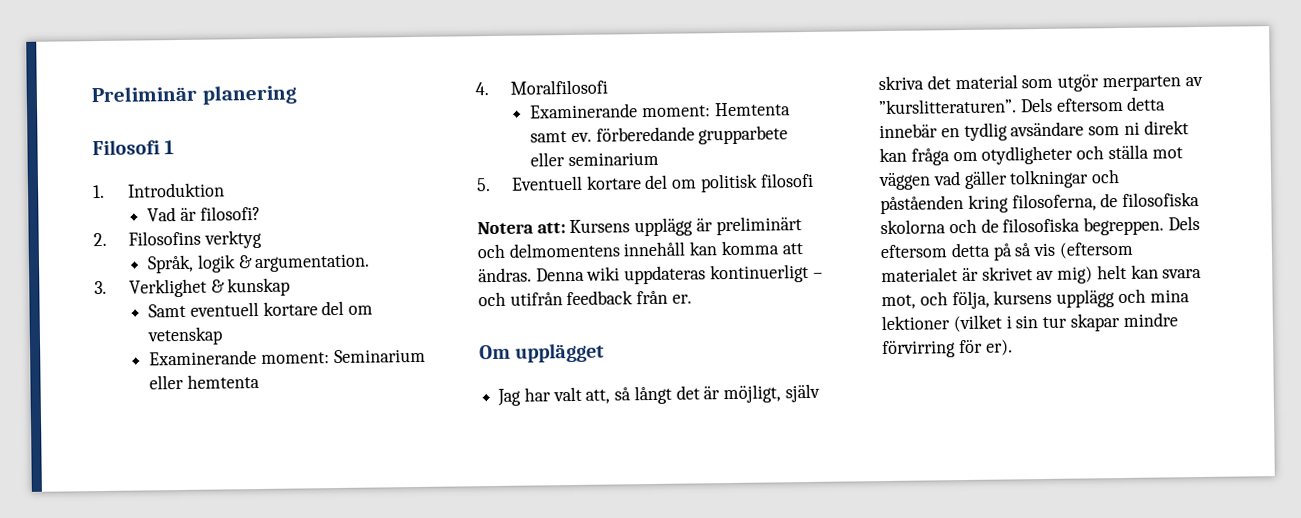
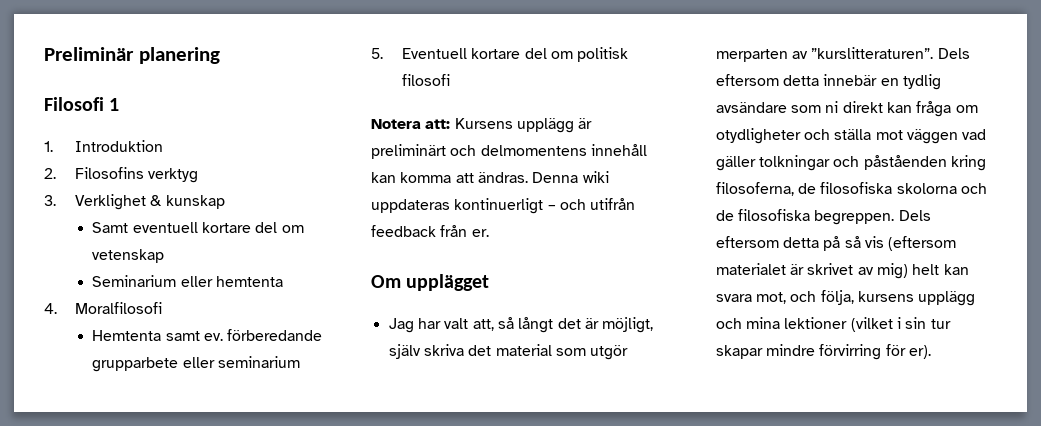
[147,205,261,222] // Vad är filosofi? -> (163, 146) none
[147,253,371,274] // Språk, logik & argumentation. -> (199, 175) none
[149,350,330,366] Examinerande moment: -> (165, 256) none
[530,103,711,119] Examinerande moment: -> (162, 308) none

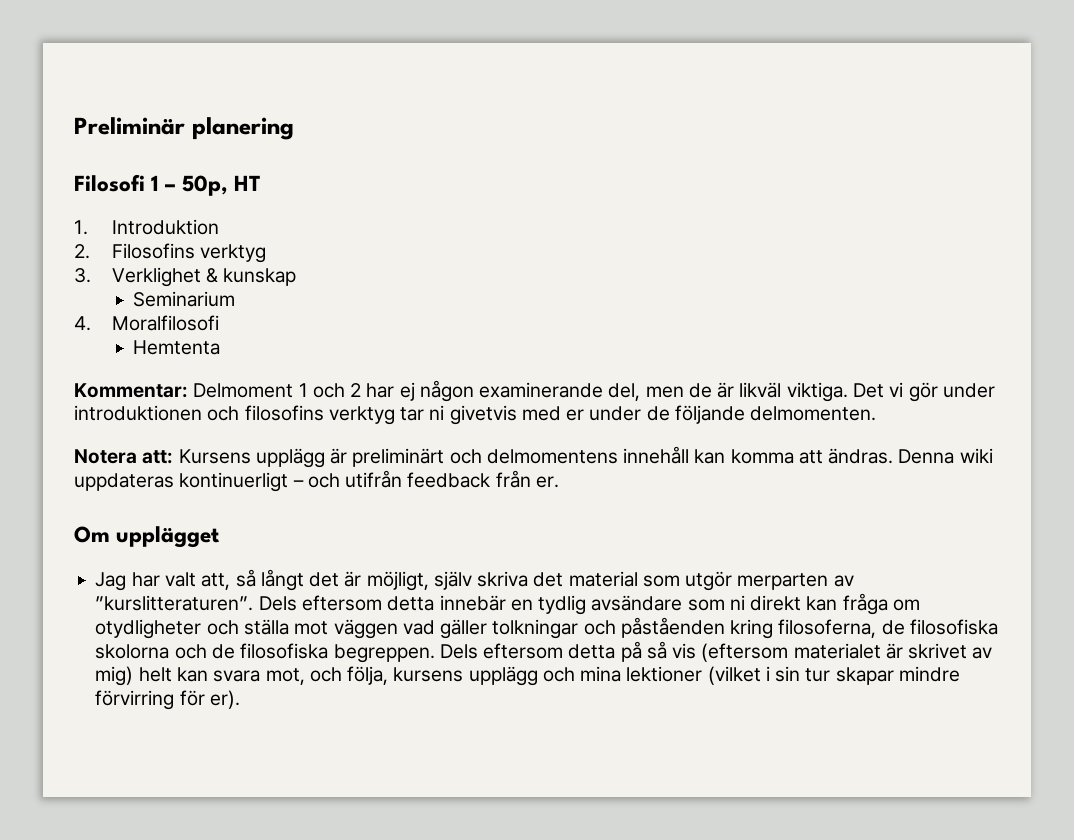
(120, 104) none -> [165,175,261,196] – 50p, HT
[92,222,304,233] [92,249,165,263] // Samt eventuell kortare del om vetenskap -> (297, 277) none
[180,276,284,287] eller hemtenta -> (236, 299) none
[165,329,323,341] [92,356,301,372] [371,47,629,62] [401,74,450,86] samt ev. förberedande grupparbete eller seminarium // 5. Eventuell kortare del om politisk filosofi -> [74,380,995,402] [74,405,877,425] // Kommentar: Delmoment 1 och 2 har ej någon examinerande del, men de är likväl viktiga. Det vi gör under introduktionen och filosofins verktyg tar ni givetvis med er under de följande delmomenten.

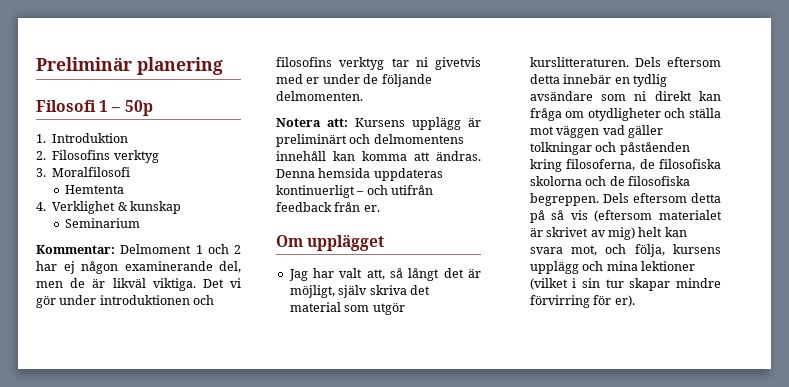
[181,175,261,196] 50p, HT -> [124,100,153,116] 50p
(91, 275) none -> [52,167,131,177] [65,185,125,194] [36,202,46,211] Moralfilosofi // Hemtenta // 4.
[74,315,219,331] [133,340,221,355] // 4. Moralfilosofi // Hemtenta -> (141, 223) none
[959,448,993,463] wiki -> [318,168,371,178] hemsida
[737,573,854,590] [95,595,254,611] merparten av ”kurslitteraturen”. -> [529,57,629,67] kurslitteraturen.

